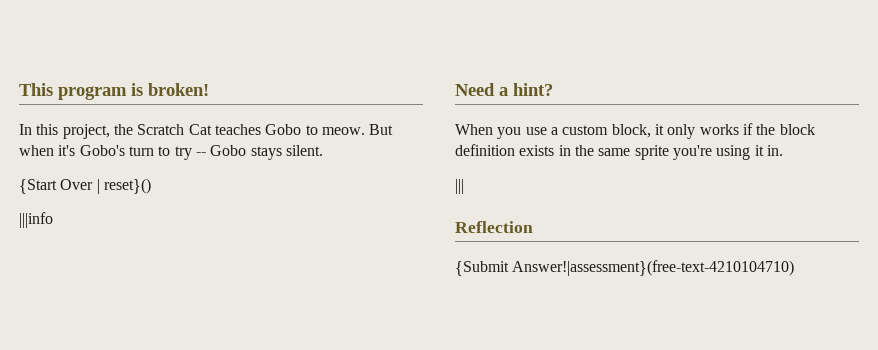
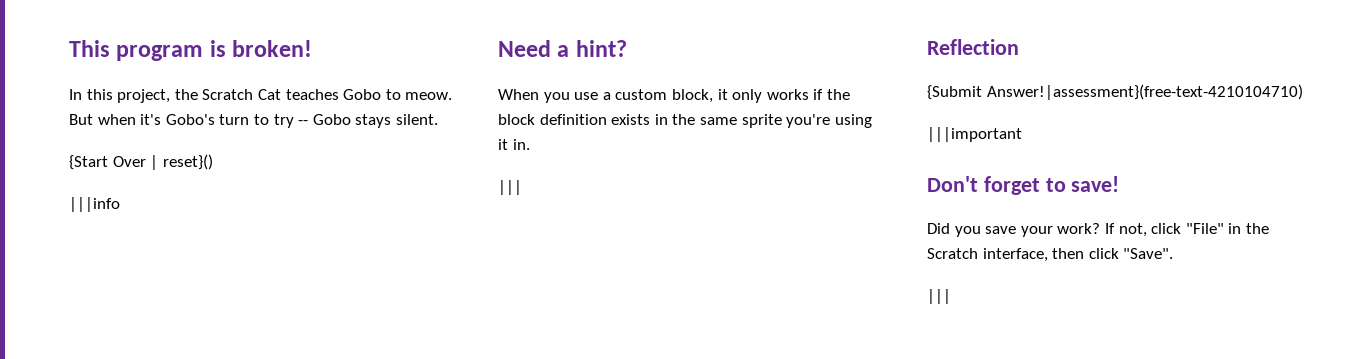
(795, 268) none -> [927,127,1022,142] [927,176,1120,195] [927,223,1269,237] [927,248,1174,262] [927,289,951,304] // |||important // Don't forget to save! // Did you save your work? If not, click "File" in the Scratch interface, then click "Save". // |||

